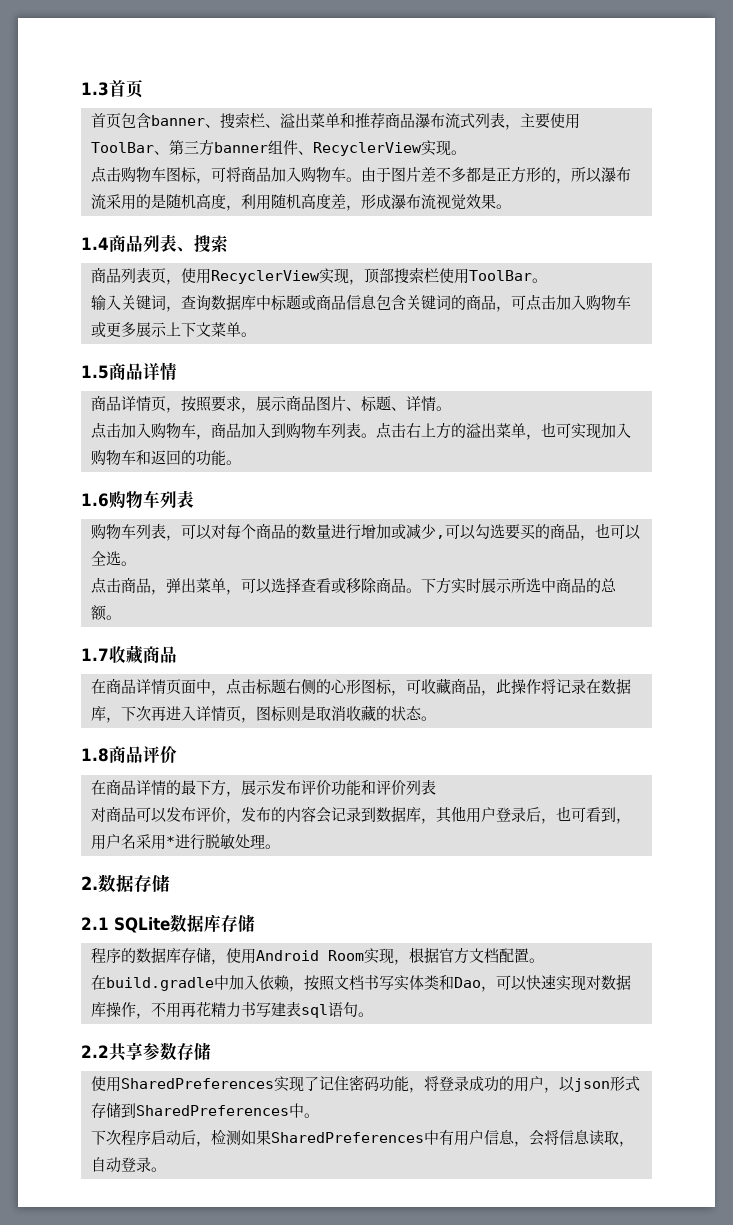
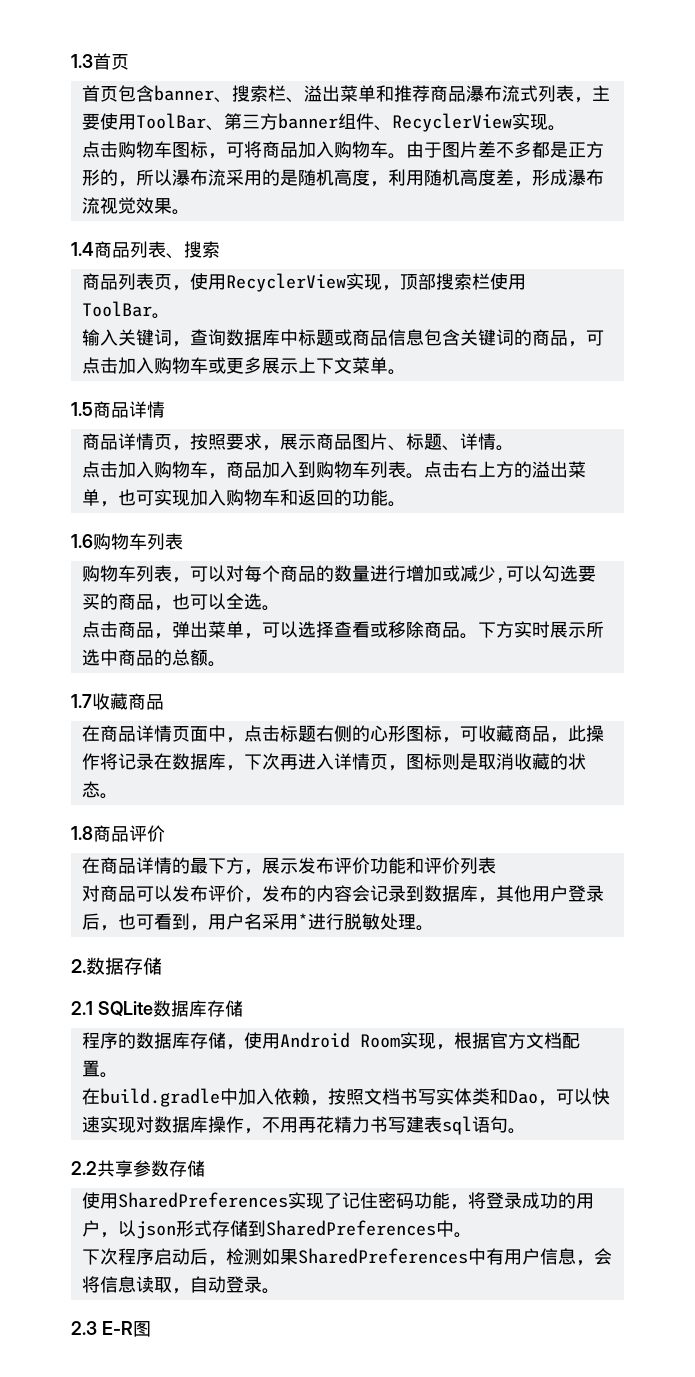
(166, 1169) none -> [71,1321,151,1337] // 2.3 E-R图

